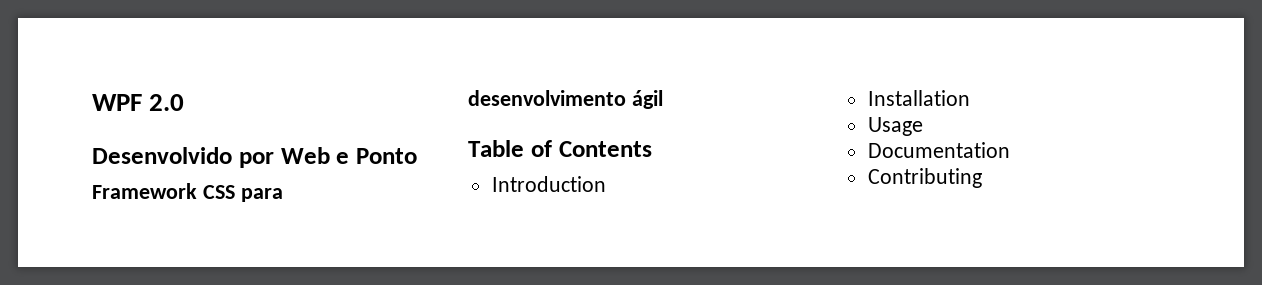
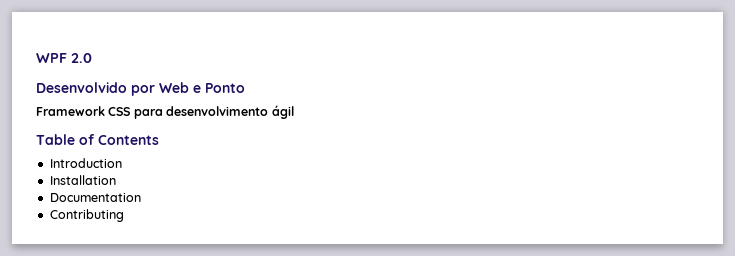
[867,117,923,136] // Usage -> (116, 180) none

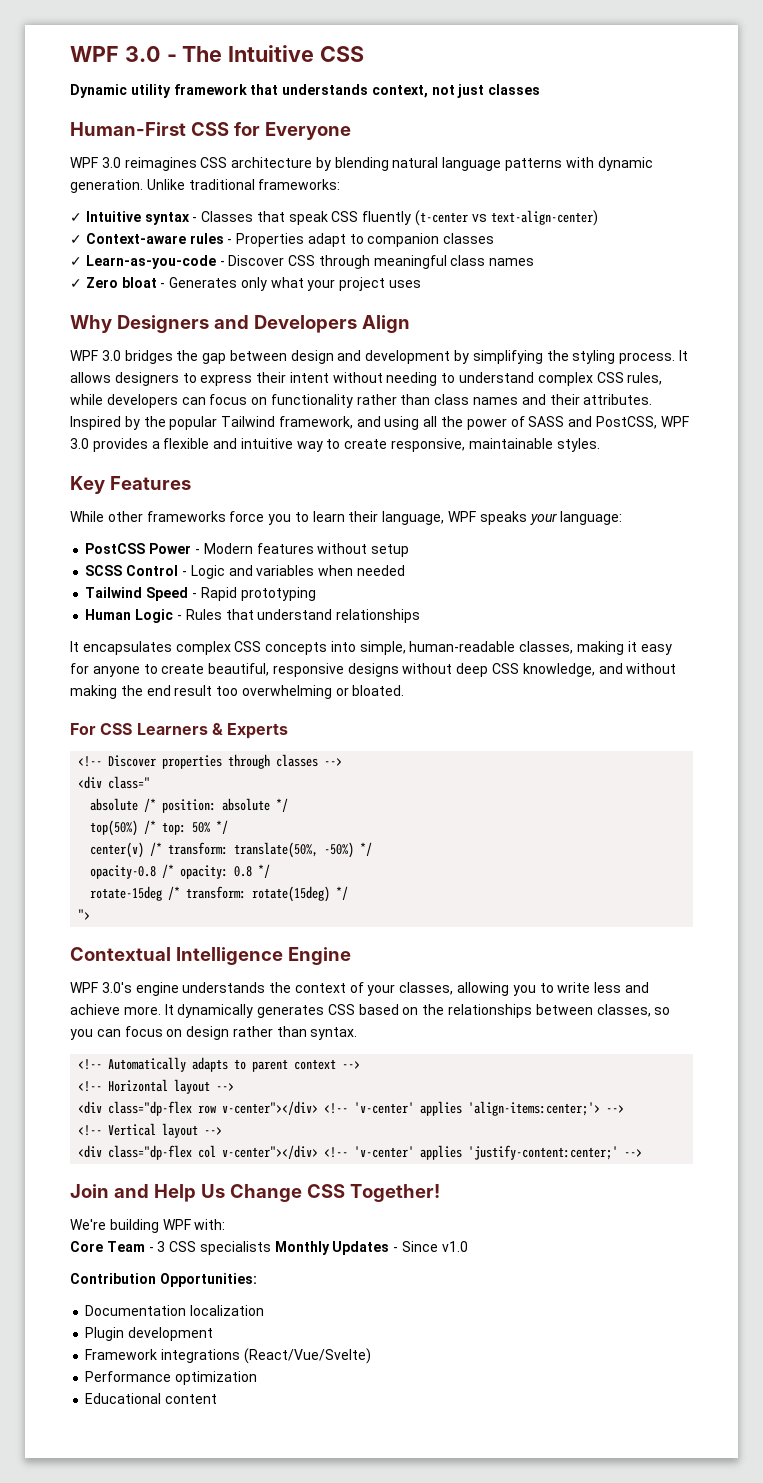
[36,53,92,63] [36,82,245,96] [36,105,294,119] [36,134,159,145] [49,158,122,168] [49,175,116,185] [49,193,141,202] [49,209,124,222] WPF 2.0 // Desenvolvido por Web e Ponto // Framework CSS para desenvolvimento ágil // Table of Contents // Introduction // Installation // Documentation // Contributing -> [70,45,365,62] [70,84,541,98] [70,122,351,140] [70,157,653,171] [70,179,341,193] [70,210,598,226] [70,233,495,247] [70,255,535,269] [70,277,422,291] [70,315,410,333] [70,350,688,364] [70,372,663,386] [70,394,653,408] [70,416,689,430] [70,438,600,452] [70,476,191,494] [70,511,623,525] [85,543,410,557] [85,565,405,579] [85,587,316,601] [85,609,421,623] [70,641,672,655] [70,663,677,677] [70,685,405,699] [70,723,289,739] [78,754,343,769] [78,776,151,789] [90,798,289,813] [90,820,229,836] [90,842,373,858] [90,864,271,879] [90,886,349,902] [78,909,91,920] [70,947,351,965] [70,982,649,996] [70,1004,671,1018] [70,1026,358,1040] [78,1057,361,1072] [78,1079,235,1094] [78,1101,625,1116] [78,1123,223,1138] [78,1145,643,1160] [70,1184,440,1202] [70,1219,226,1233] [70,1241,468,1255] [70,1273,257,1287] [85,1305,265,1316] [85,1327,214,1341] [85,1348,371,1364] [85,1371,258,1385] [85,1393,218,1404] WPF 3.0 - The Intuitive CSS // Dynamic utility framework that understands context, not just classes // Human-First CSS for Everyone // WPF 3.0 reimagines CSS architecture by blending natural language patterns with dynamic generation. Unlike traditional frameworks: // ✓ Intuitive syntax - Classes that speak CSS fluently (t-center vs text-align-center) // ✓ Context-aware rules - Properties adapt to companion classes // ✓ Learn-as-you-code - Discover CSS through meaningful class names // ✓ Zero bloat - Generates only what your project uses // Why Designers and Developers Align // WPF 3.0 bridges the gap between design and development by simplifying the styling process. It allows designers to express their intent without needing to understand complex CSS rules, while developers can focus on functionality rather than class names and their attributes. Inspired by the popular Tailwind framework, and using all the power of SASS and PostCSS, WPF 3.0 provides a flexible and intuitive way to create responsive, maintainable styles. // Key Features // While other frameworks force you to learn their language, WPF speaks your language: // PostCSS Power - Modern features without setup // SCSS Control - Logic and variables when needed // Tailwind Speed - Rapid prototyping // Human Logic - Rules that understand relationships // It encapsulates complex CSS concepts into simple, human-readable classes, making it easy for anyone to create beautiful, responsive designs without deep CSS knowledge, and without making the end result too overwhelming or bloated. // For CSS Learners & Experts // <!-- Discover properties through classes --> // <div class=" // absolute /* position: absolute */ // top(50%) /* top: 50% */ // center(v) /* transform: translate(50%, -50%) */ // opacity-0.8 /* opacity: 0.8 */ // rotate-15deg /* transform: rotate(15deg) */ // "> // Contextual Intelligence Engine // WPF 3.0's engine understands the context of your classes, allowing you to write less and achieve more. It dynamically generates CSS based on the relationships between classes, so you can focus on design rather than syntax. // <!-- Automatically adapts to parent context --> // <!-- Horizontal layout --> // <div class="dp-flex row v-center"></div> <!-- 'v-center' applies 'align-items:center;'> --> // <!-- Vertical layout --> // <div class="dp-flex col v-center"></div> <!-- 'v-center' applies 'justify-content:center;' --> // Join and Help Us Change CSS Together! // We're building WPF with: // Core Team - 3 CSS specialists Monthly Updates - Since v1.0 // Contribution Opportunities: // Documentation localization // Plugin development // Framework integrations (React/Vue/Svelte) // Performance optimization // Educational content

